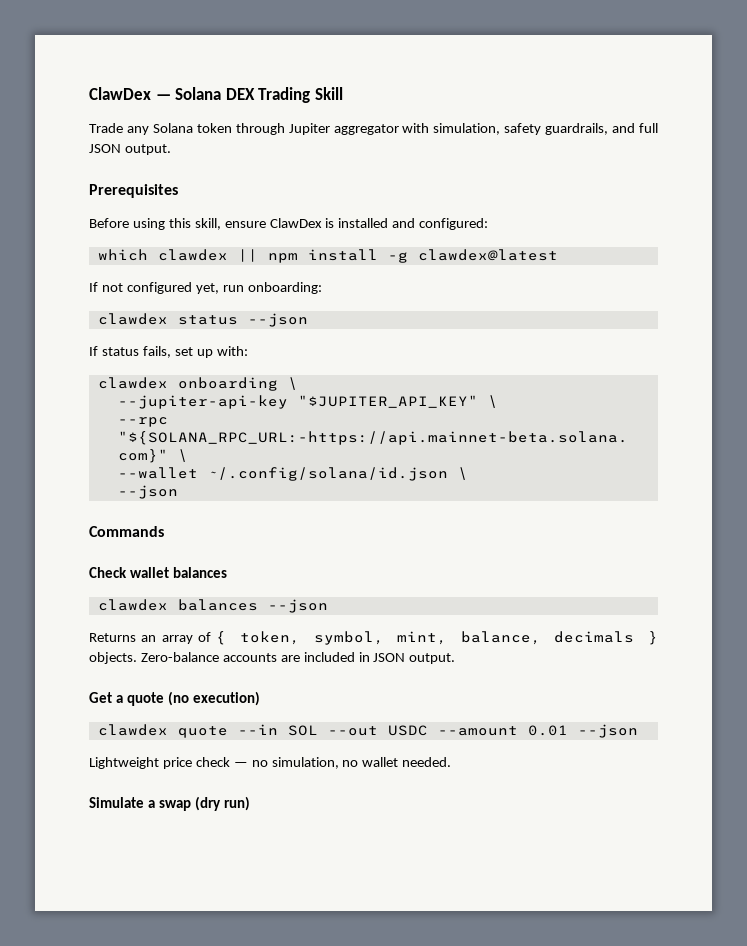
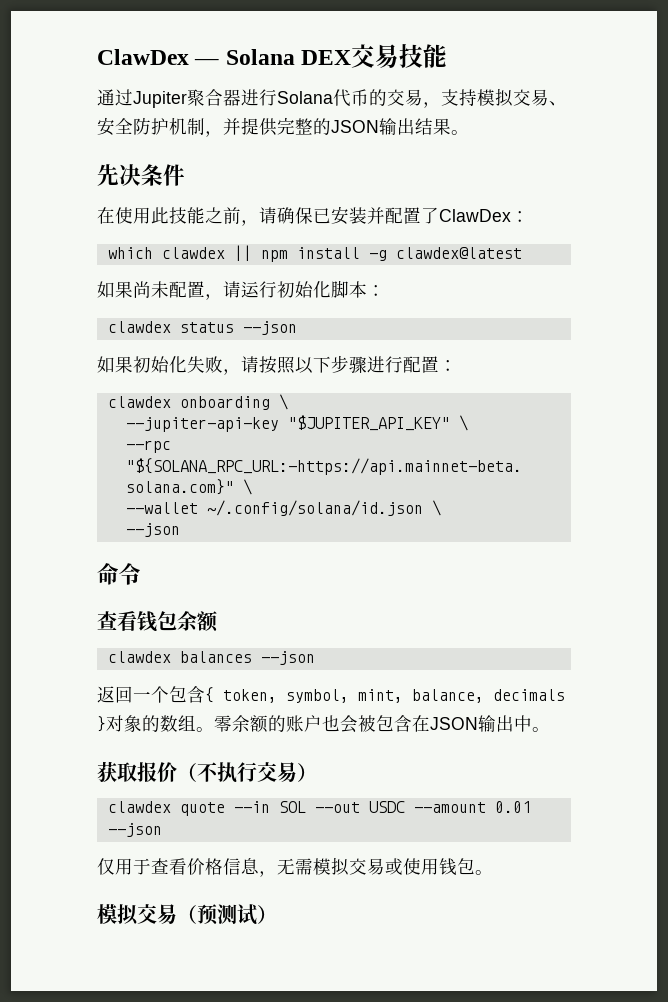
[258,87,343,103] [89,123,658,135] [89,144,171,155] [89,184,178,198] [89,218,489,230] Trading Skill // Trade any Solana token through Jupiter aggregator with simulation, safety guardrails, and full JSON output. // Prerequisites // Before using this skill, ensure ClawDex is installed and configured: -> [351,44,448,68] [97,88,567,108] [97,117,469,137] [97,164,185,186] [97,206,529,226] 交易技能 // 通过Jupiter聚合器进行Solana代币的交易，支持模拟交易、安全防护机制，并提供完整的JSON输出结果。 // 先决条件 // 在使用此技能之前，请确保已安装并配置了ClawDex：
[89,282,322,294] [97,313,308,327] [89,346,248,358] If not configured yet, run onboarding: // clawdex status --json // If status fails, set up with: -> [97,280,385,300] [107,321,297,335] [97,355,457,375] 如果尚未配置，请运行初始化脚本： // clawdex status --json // 如果初始化失败，请按照以下步骤进行配置：
[89,526,164,537] [89,567,228,578] Commands // Check wallet balances -> [97,563,141,585] [97,611,218,632] 命令 // 查看钱包余额
[89,632,211,644] Returns an array of -> [97,686,205,703] 返回一个包含
[89,652,456,664] [89,691,261,706] objects. Zero-balance accounts are included in JSON output. // Get a quote (no execution) -> [106,715,550,733] [97,761,317,783] 对象的数组。零余额的账户也会被包含在JSON输出中。 // 获取报价（不执行交易）
[89,757,452,769] [89,796,251,811] Lightweight price check — no simulation, no wallet needed. // Simulate a swap (dry run) -> [97,857,493,877] [97,904,277,925] 仅用于查看价格信息，无需模拟交易或使用钱包。 // 模拟交易（预测试）

